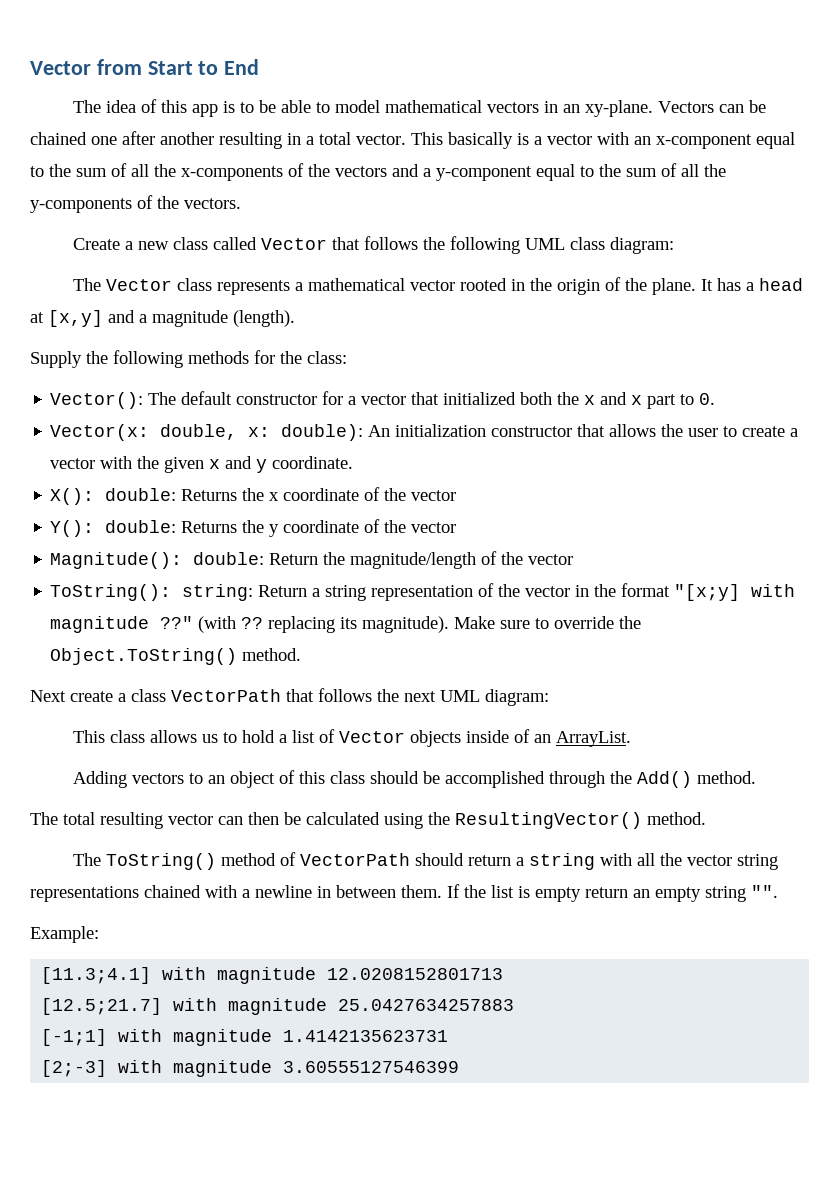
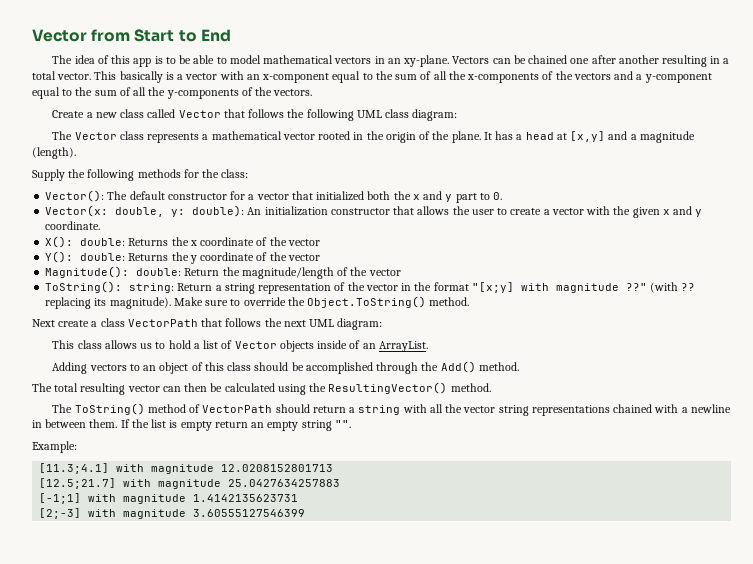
[631,395,643,405] x -> [445,194,453,202] y
[248,427,271,437] x: -> [171,209,186,217] y:

